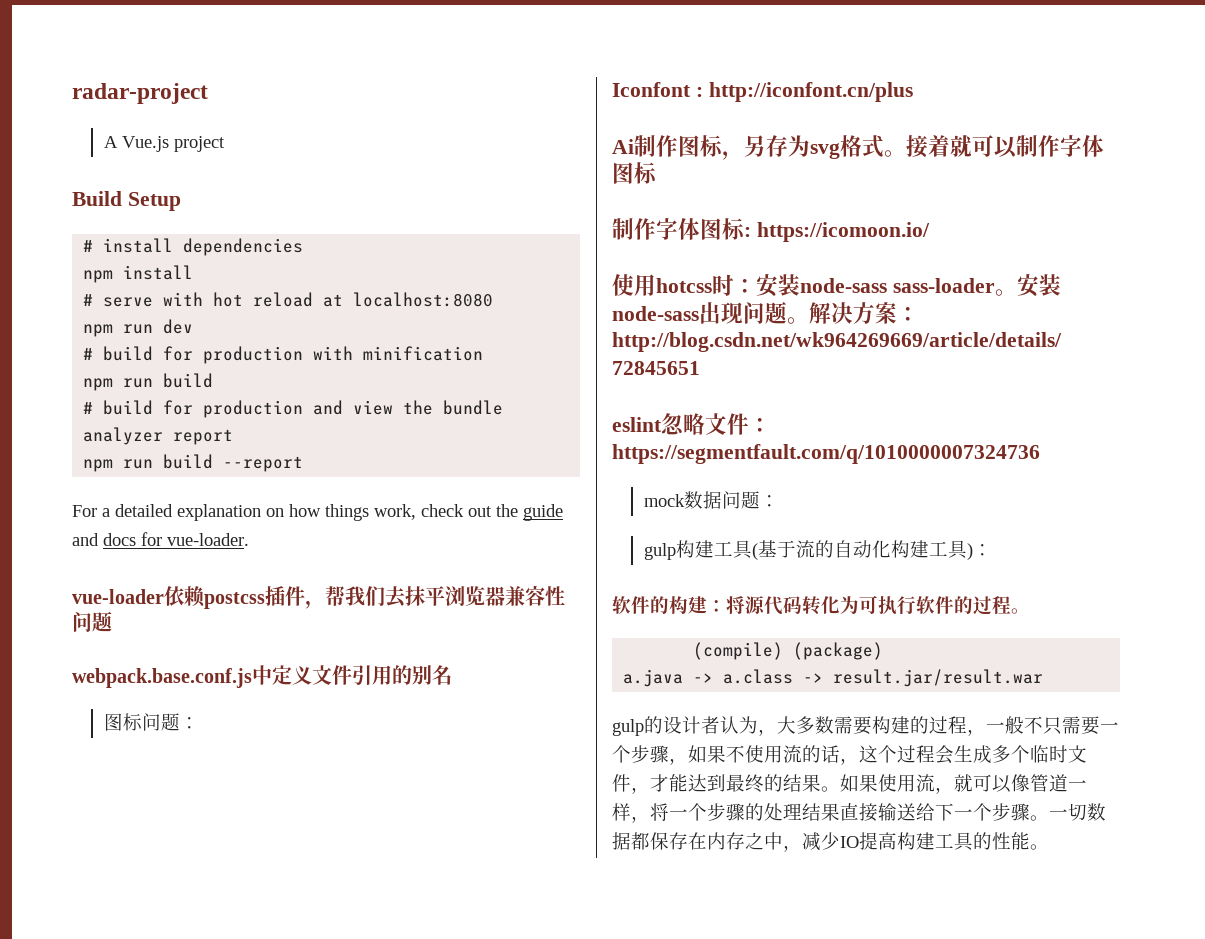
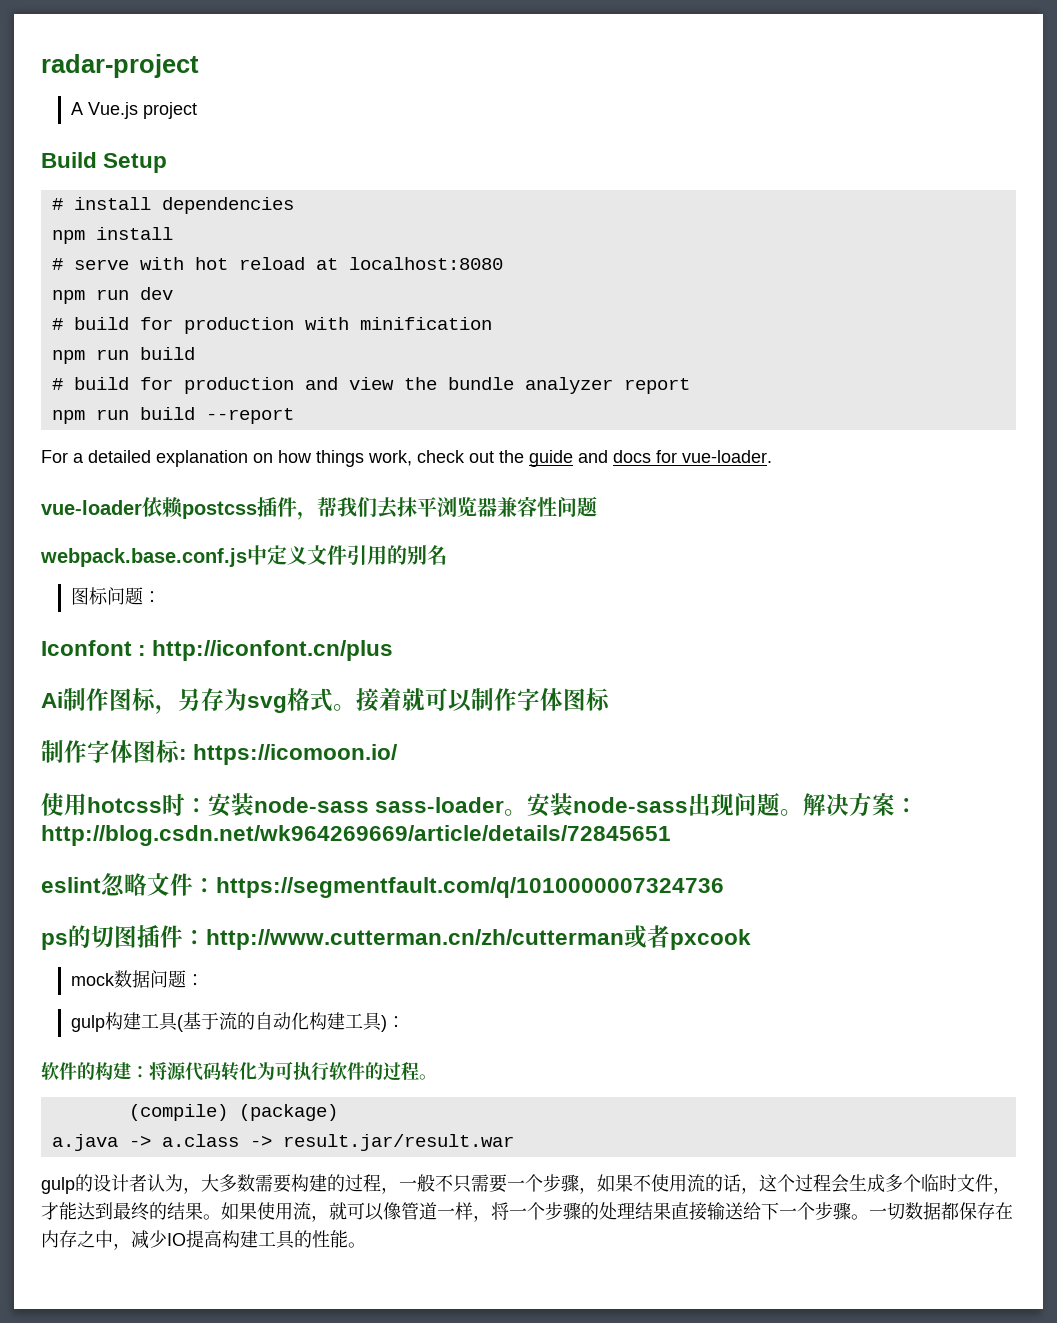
(1040, 454) none -> [41,925,751,950] // ps的切图插件：http://www.cutterman.cn/zh/cutterman或者pxcook

